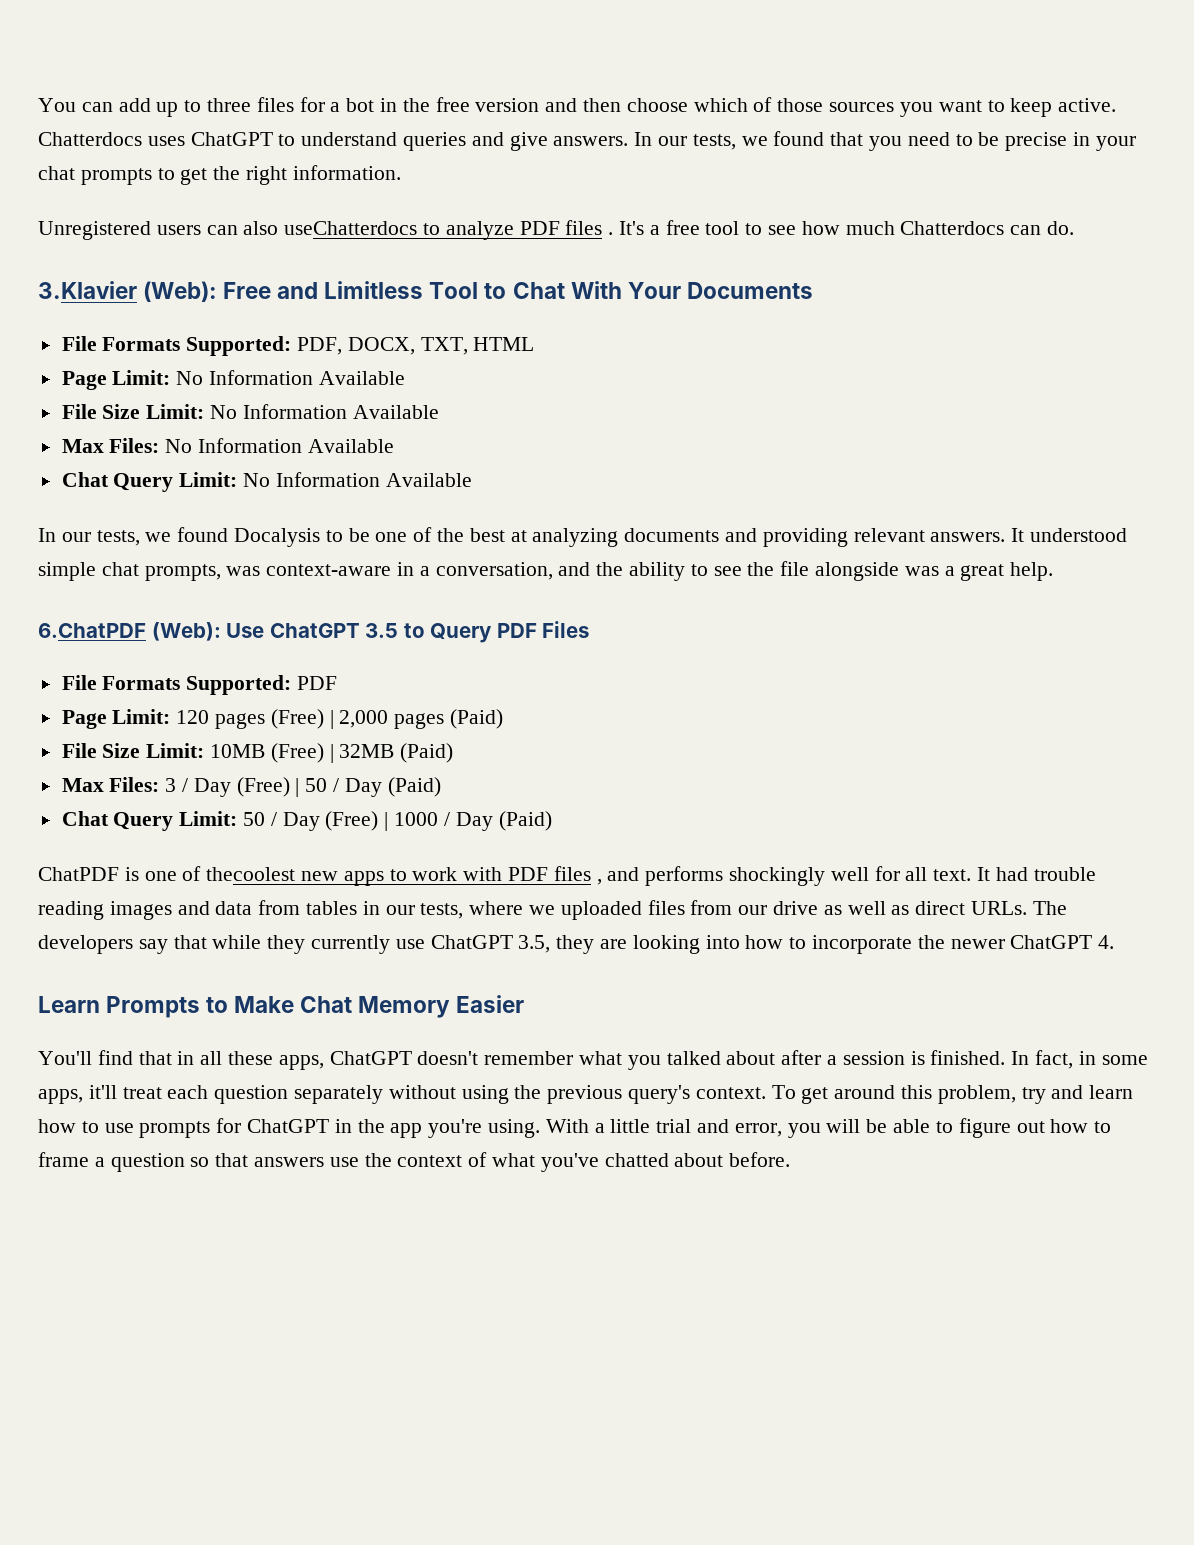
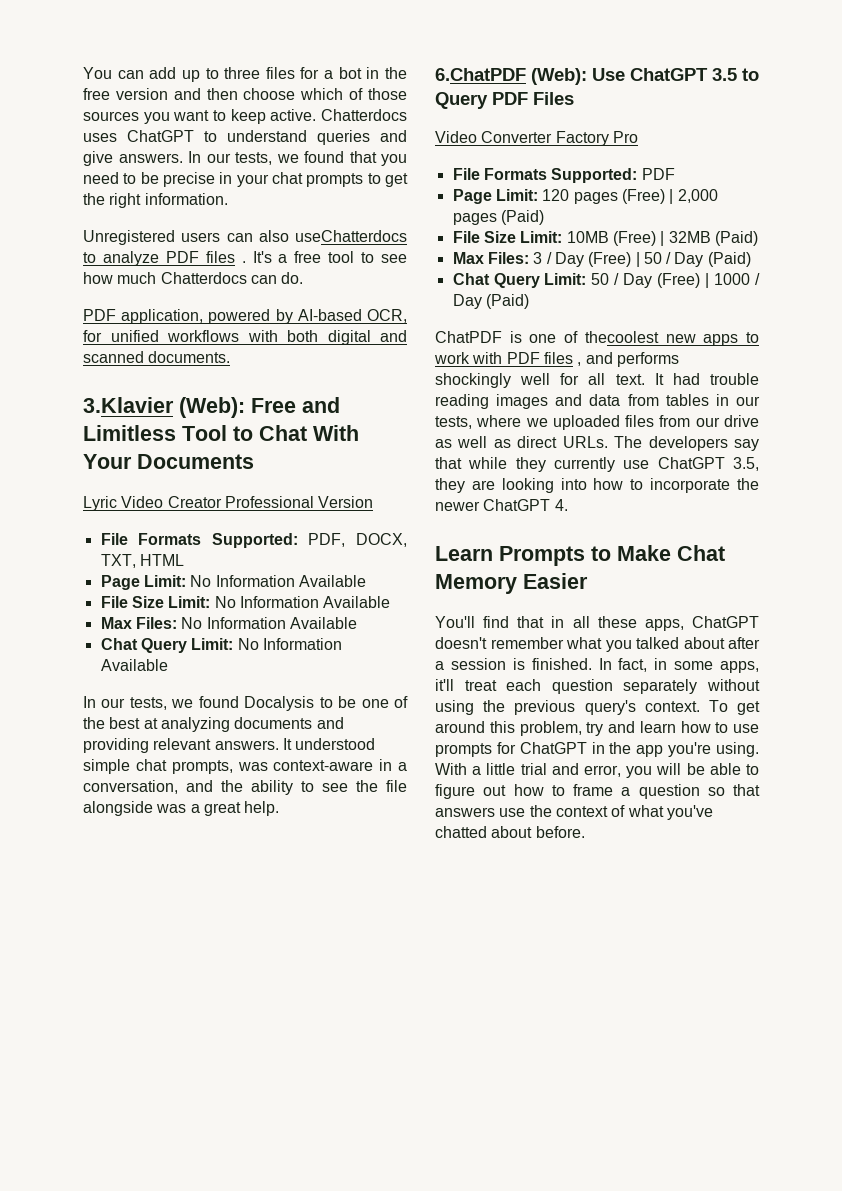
(1075, 228) none -> [83,309,408,324] [83,330,407,345] [83,351,231,363] // PDF application, powered by AI-based OCR, for unified workflows with both digital and scanned documents.
(813, 290) none -> [83,496,374,511] // Lyric Video Creator Professional Version
(590, 629) none -> [435,131,638,146] // Video Converter Factory Pro

